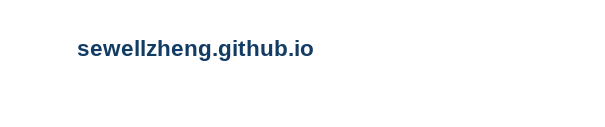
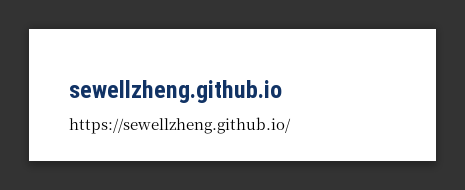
(314, 50) none -> [69,117,291,134] // https://sewellzheng.github.io/

